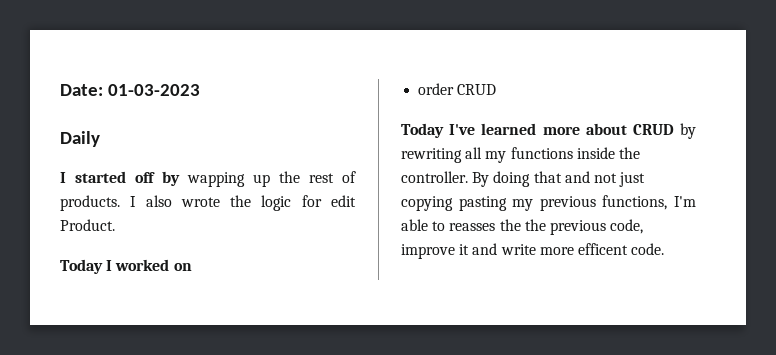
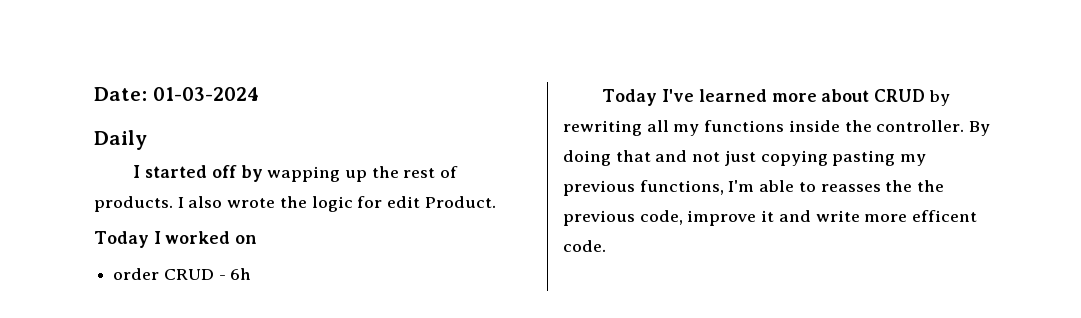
[108,84,201,96] 01-03-2023 -> [152,87,259,101] 01-03-2024
(497, 89) none -> [218,268,252,280] - 6h

